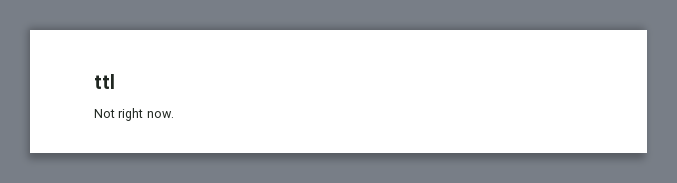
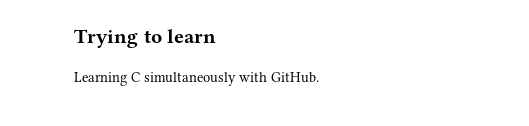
[94,74,115,89] [94,108,174,121] ttl // Not right now. -> [74,29,217,48] [74,72,319,86] Trying to learn // Learning C simultaneously with GitHub.

